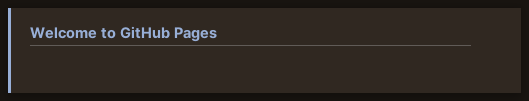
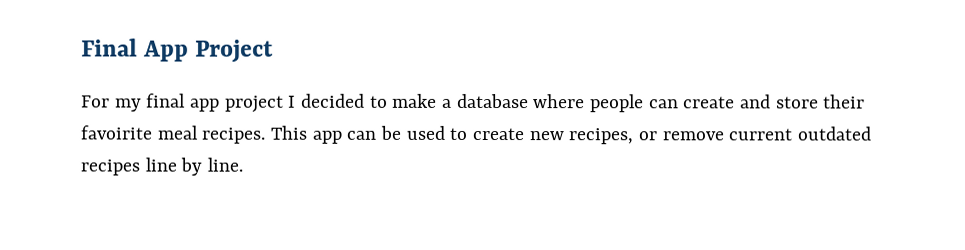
[30,26,218,42] Welcome to GitHub Pages -> [81,38,275,63] [81,93,866,113] [80,125,872,145] [80,157,244,176] Final App Project // For my final app project I decided to make a database where people can create and store their favoirite meal recipes. This app can be used to create new recipes, or remove current outdated recipes line by line.

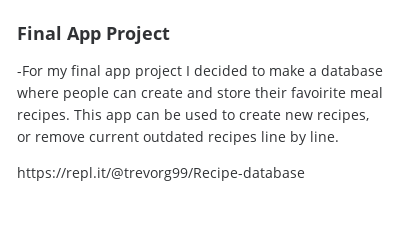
[81,95,110,108] For -> [17,66,43,76] -For
(244, 164) none -> [17,167,305,181] // https://repl.it/@trevorg99/Recipe-database

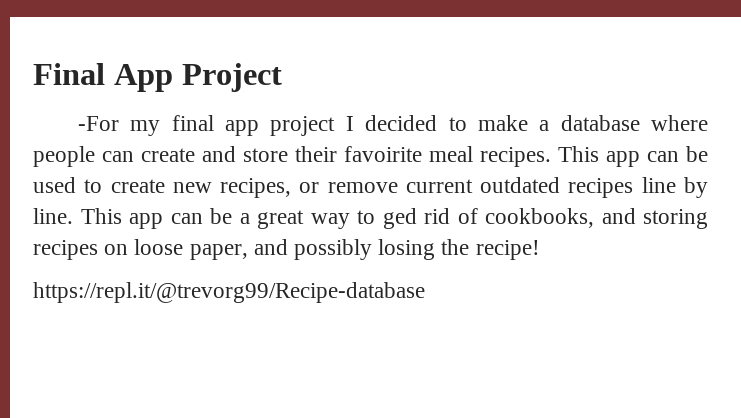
(339, 136) none -> [80,208,708,229] [33,239,540,260] This app can be a great way to ged rid of cookbooks, and storing recipes on loose paper, and possibly losing the recipe!

